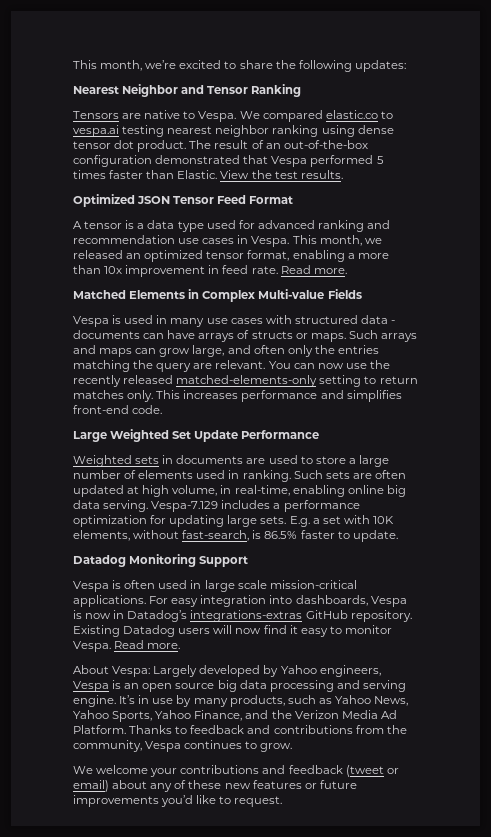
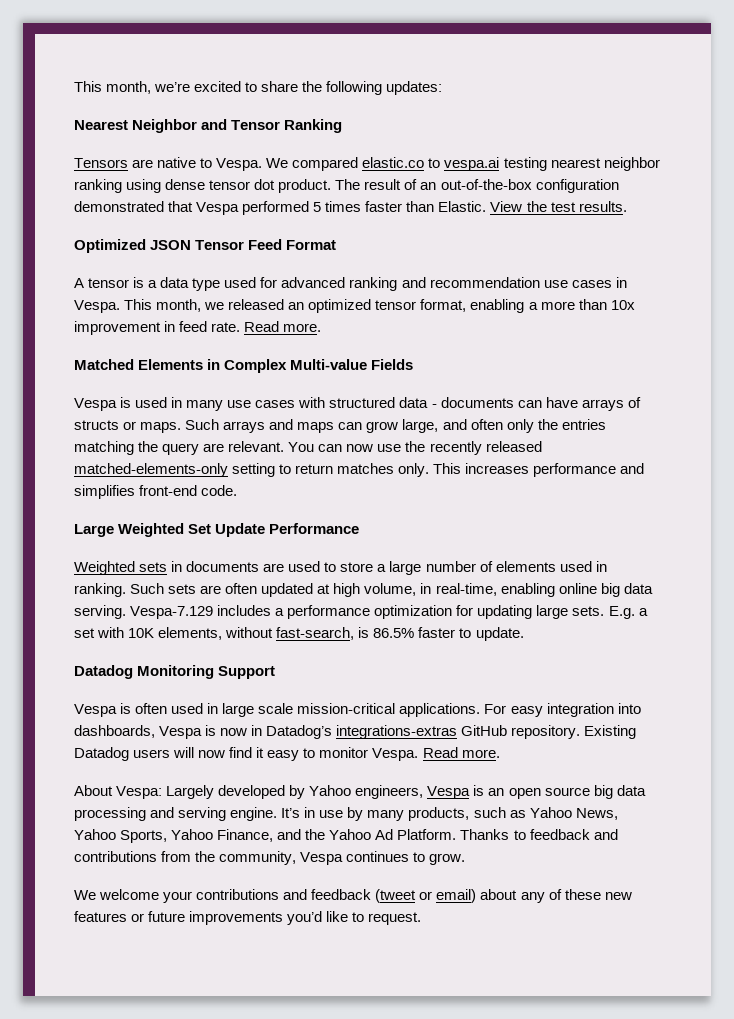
[294,710,378,719] Verizon Media -> [329,829,372,840] Yahoo

